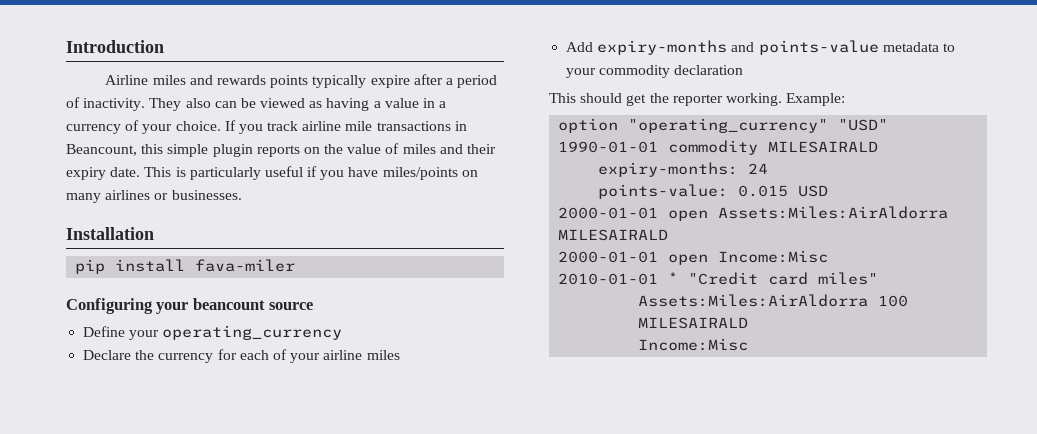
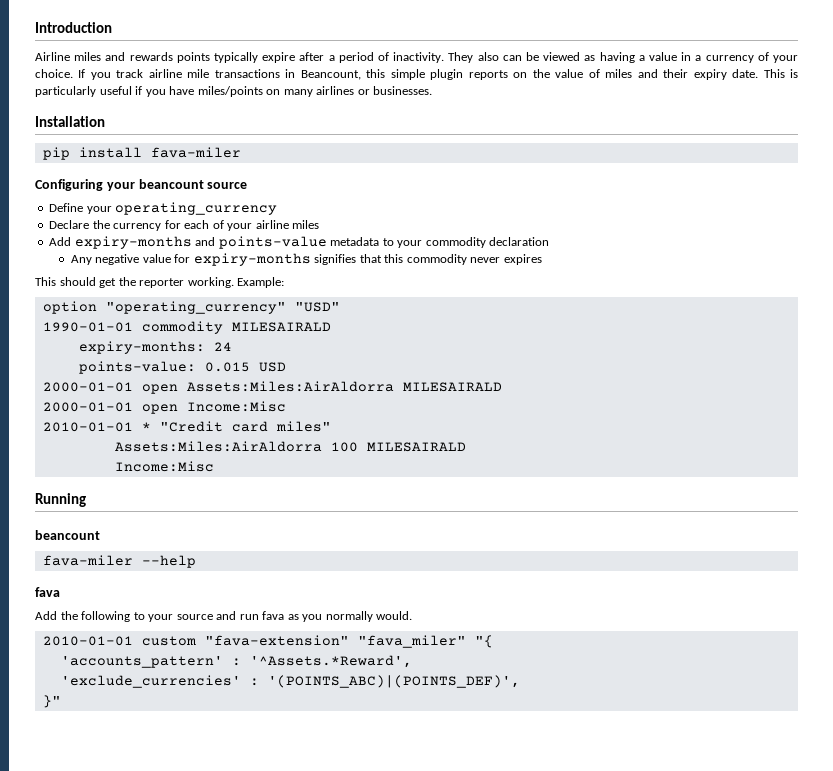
(744, 70) none -> [70,253,542,266] // Any negative value for expiry-months signifies that this commodity never expires
(749, 344) none -> [35,493,86,507] [35,530,100,540] [42,555,196,568] [35,587,60,597] [35,611,413,622] [42,635,493,648] [60,655,412,668] [60,675,520,688] [42,695,61,708] // Running // beancount // fava-miler --help // fava // Add the following to your source and run fava as you normally would. // 2010-01-01 custom "fava-extension" "fava_miler" "{ // 'accounts_pattern' : '^Assets.*Reward', // 'exclude_currencies' : '(POINTS_ABC)|(POINTS_DEF)', // }"

